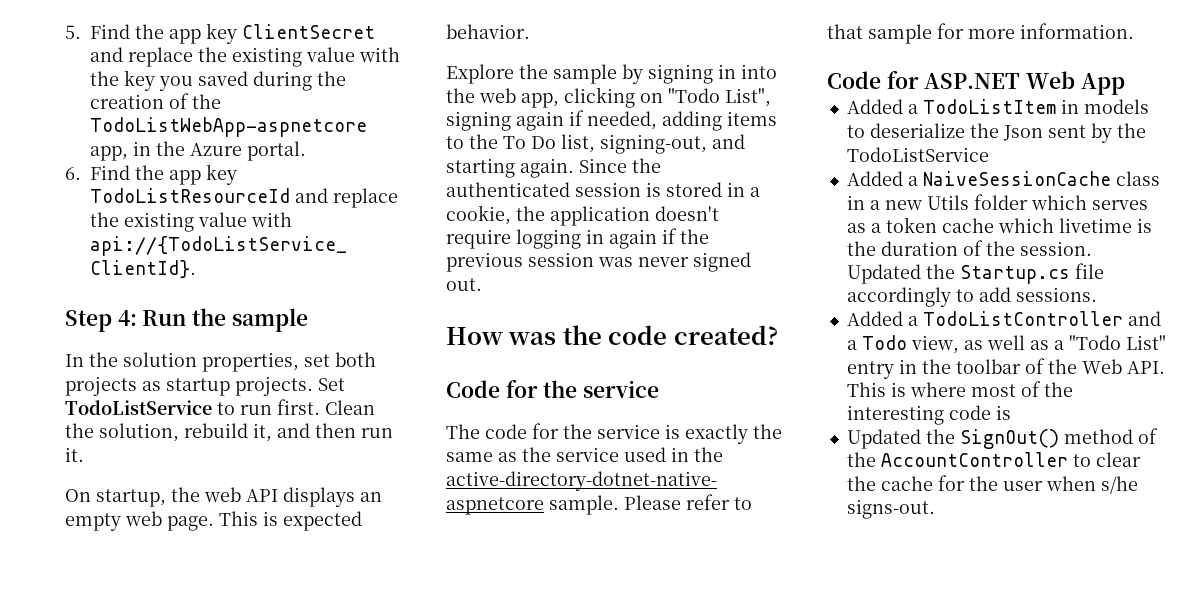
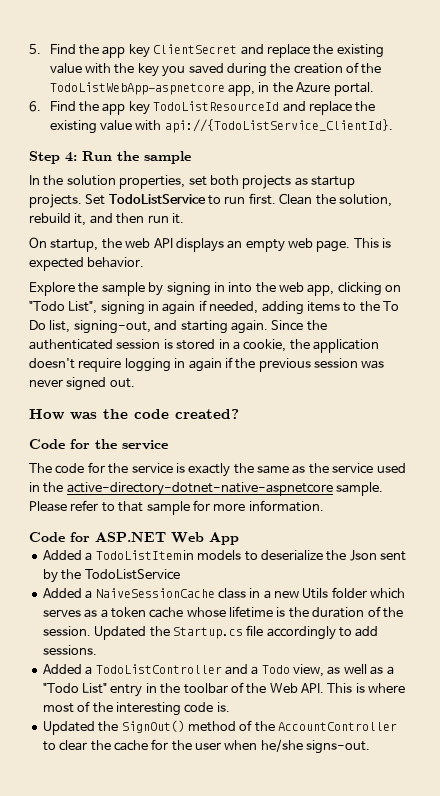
(511, 121) none -> [148,301,160,311] in
[997,218,1132,233] which livetime -> [186,606,273,618] whose lifetime
[995,405,1011,420] is -> [216,702,230,712] is.
[1100,476,1138,494] s/he -> [260,739,303,752] he/she

